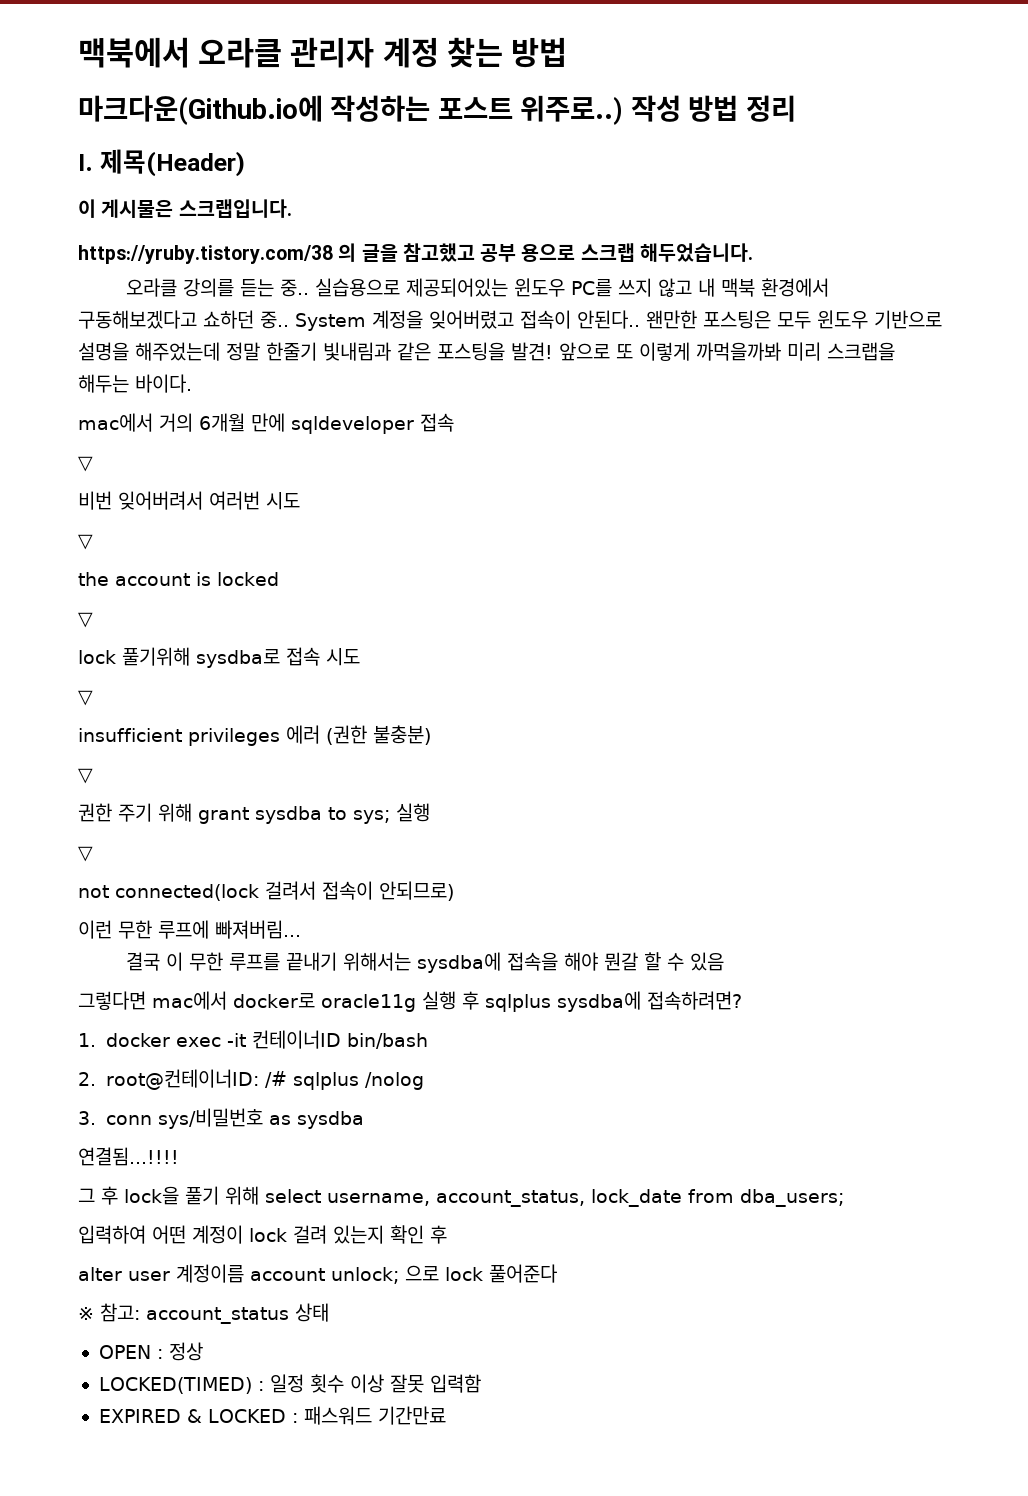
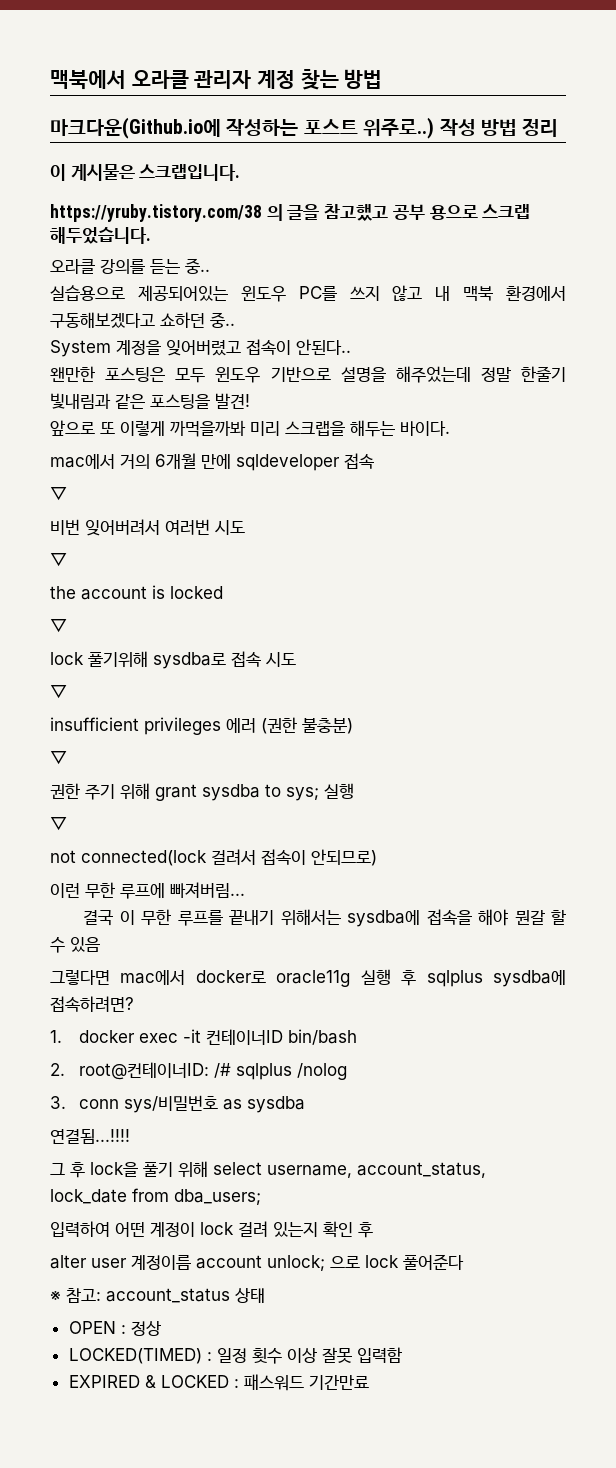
[78,149,245,177] // I. 제목(Header) -> (559, 127) none
(309, 288) none -> (210, 266) //
(289, 320) none -> (235, 320) //
(640, 319) none -> (351, 347) //
(553, 351) none -> (250, 401) //

